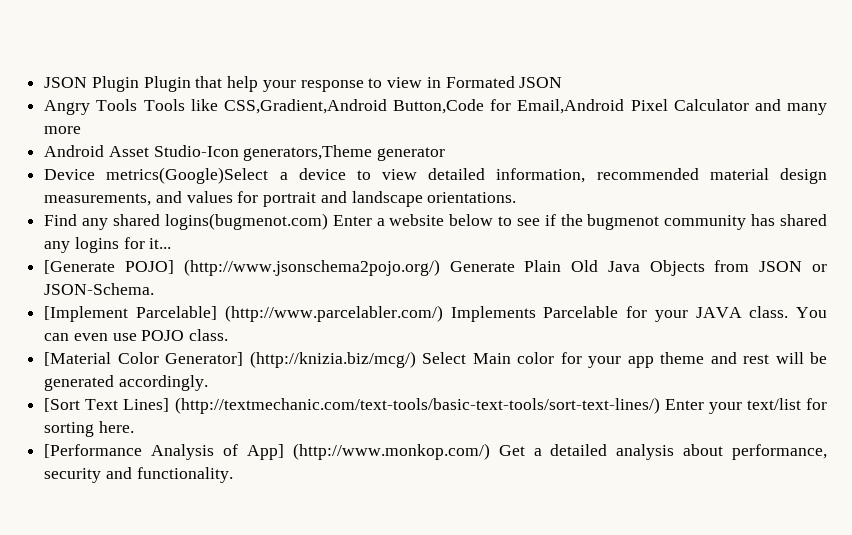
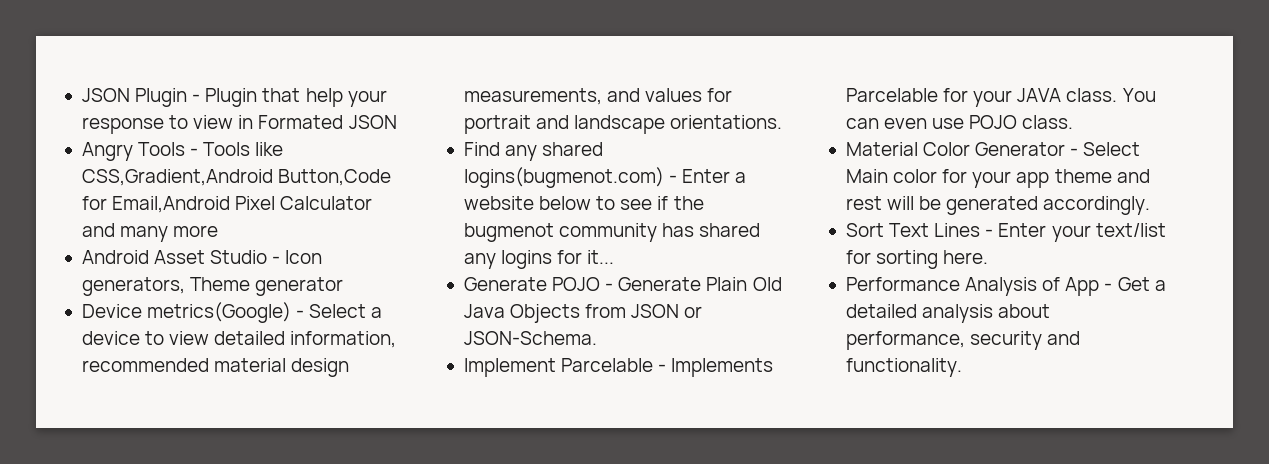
(139, 84) none -> [192,94,201,102] -
(138, 105) none -> [190,148,199,156] -
[153,145,373,161] Studio-Icon generators,Theme -> [210,250,323,264] [81,277,251,296] Studio - Icon generators, Theme
[106,167,269,184] metrics(Google)Select -> [147,302,367,323] metrics(Google) - Select
(328, 221) none -> [669,175,678,183] -
[44,259,440,276] [Generate POJO] (http://www.jsonschema2pojo.org/) -> [463,277,614,291] Generate POJO -
[44,305,443,322] [Implement Parcelable] (http://www.parcelabler.com/) -> [463,358,667,377] Implement Parcelable -
[44,351,416,368] [Material Color Generator] (http://knizia.biz/mcg/) -> [845,142,1079,156] Material Color Generator -
[44,397,660,414] [Sort Text Lines] (http://textmechanic.com/text-tools/basic-text-tools/sort-text-lines/) -> [845,223,994,237] Sort Text Lines -
[44,444,143,458] [Performance -> [845,277,960,291] Performance
[246,443,490,460] App] (http://www.monkop.com/) -> [1065,277,1113,296] App -

